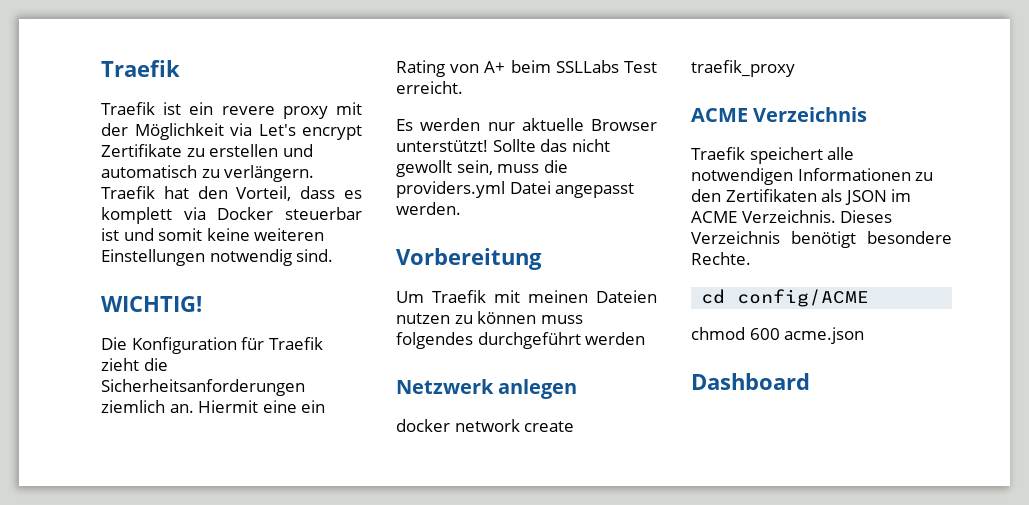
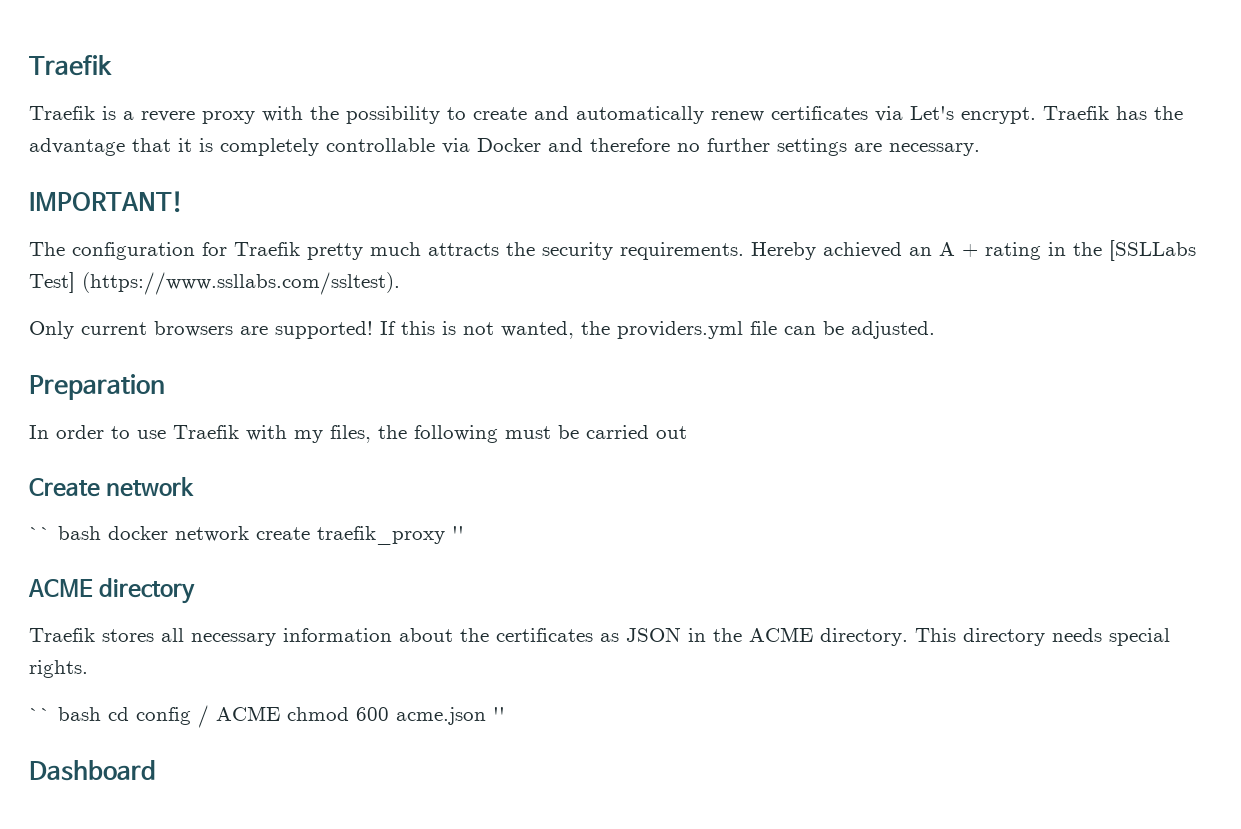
[163,102,362,119] [101,123,362,140] [101,144,313,157] [101,165,315,182] [101,186,362,201] [101,207,362,224] [101,228,325,241] [101,249,334,266] [101,296,202,312] [101,337,323,354] [101,358,168,371] [101,379,305,396] [101,400,326,413] [396,60,658,77] [396,81,463,94] [396,118,657,131] [396,139,610,152] [396,160,568,177] [396,181,635,198] [396,202,461,215] [396,248,542,270] [396,290,657,303] [396,311,583,324] [396,332,646,349] [396,379,578,399] ist ein revere proxy mit der Möglichkeit via Let's encrypt Zertifikate zu erstellen und automatisch zu verlängern. Traefik hat den Vorteil, dass es komplett via Docker steuerbar ist und somit keine weiteren Einstellungen notwendig sind. // WICHTIG! // Die Konfiguration für Traefik zieht die Sicherheitsanforderungen ziemlich an. Hiermit eine ein Rating von A+ beim SSLLabs Test erreicht. // Es werden nur aktuelle Browser unterstützt! Sollte das nicht gewollt sein, muss die providers.yml Datei angepasst werden. // Vorbereitung // Um Traefik mit meinen Dateien nutzen zu können muss folgendes durchgeführt werden // Netzwerk anlegen // -> [102,106,1183,124] [29,138,980,156] [29,191,183,213] [29,240,1196,261] [29,272,400,295] [29,321,935,339] [29,374,165,400] [29,425,687,443] [29,477,195,497] [29,526,101,540] is a revere proxy with the possibility to create and automatically renew certificates via Let's encrypt. Traefik has the advantage that it is completely controllable via Docker and therefore no further settings are necessary. // IMPORTANT! // The configuration for Traefik pretty much attracts the security requirements. Hereby achieved an A + rating in the [SSLLabs Test] (https://www.ssllabs.com/ssltest). // Only current browsers are supported! If this is not wanted, the providers.yml file can be adjusted. // Preparation // In order to use Traefik with my files, the following must be carried out // Create network // `` bash
[691,107,868,122] [691,147,855,164] [691,168,934,185] [691,189,912,205] [691,210,893,223] [691,231,952,248] [691,252,751,265] [701,289,870,307] // ACME Verzeichnis // Traefik speichert alle notwendigen Informationen zu den Zertifikaten als JSON im ACME Verzeichnis. Dieses Verzeichnis benötigt besondere Rechte. // cd config/ACME // -> [452,526,464,540] [28,578,196,604] [29,627,1170,646] [29,660,88,678] [29,705,280,728] '' // ACME directory // Traefik stores all necessary information about the certificates as JSON in the ACME directory. This directory needs special rights. // `` bash cd config / ACME
(865, 335) none -> [493,707,505,721] ''

